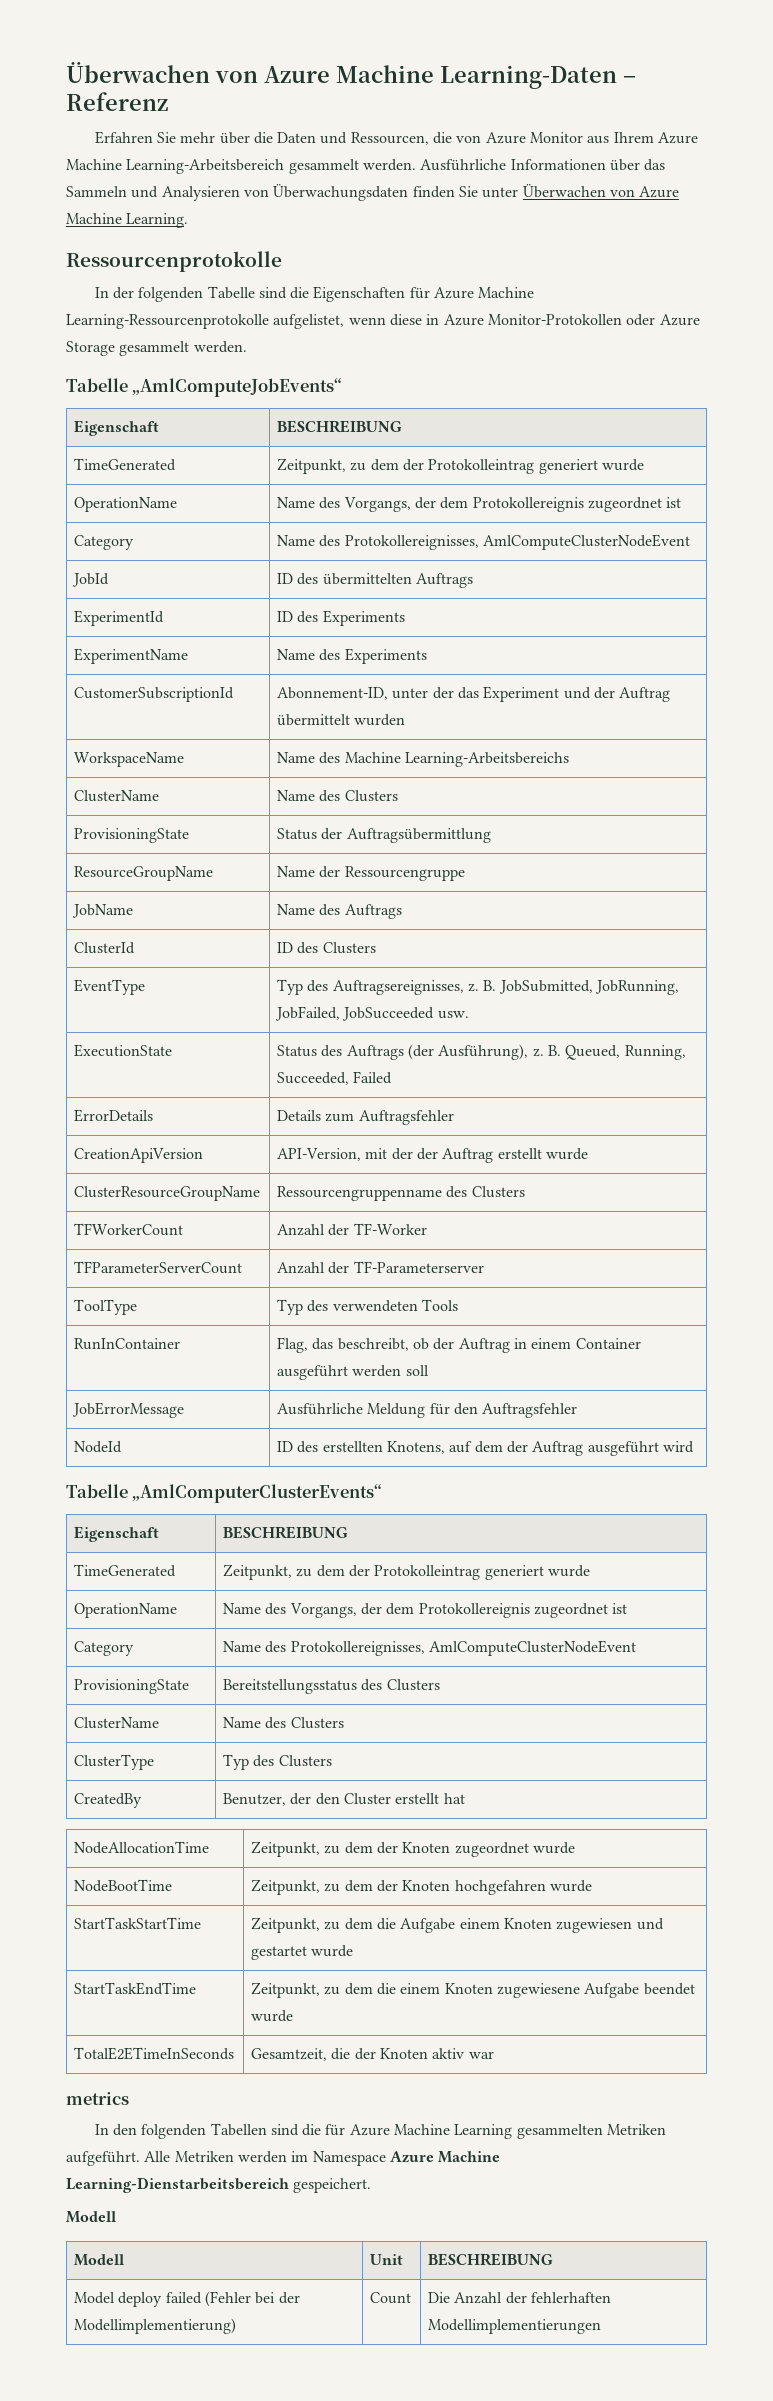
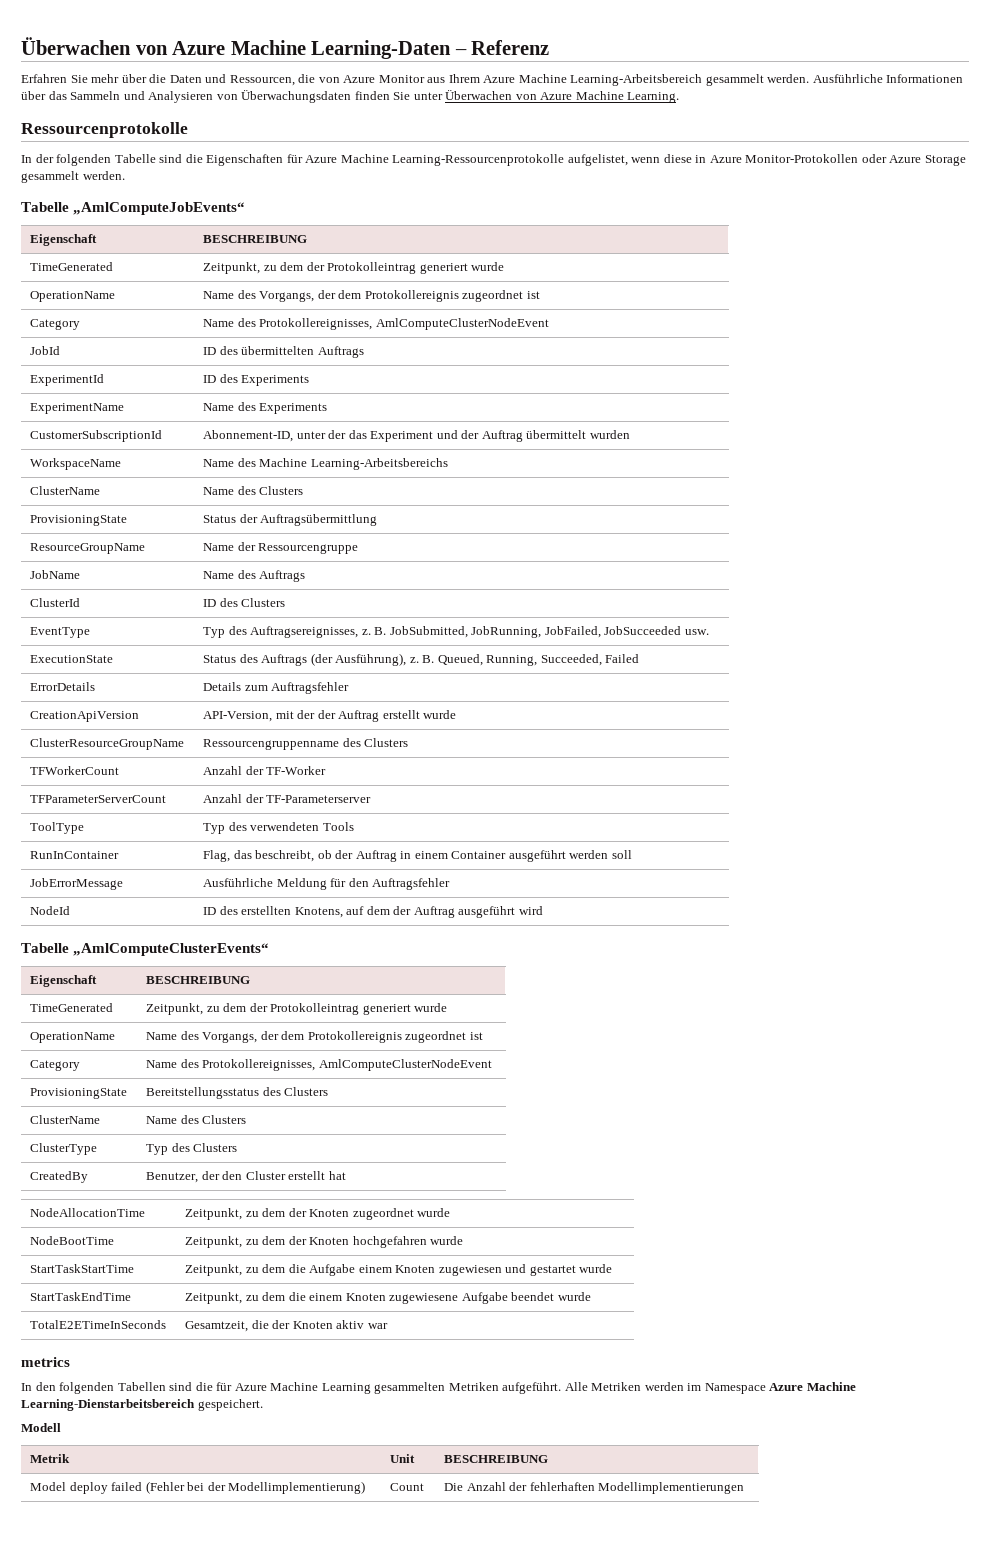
[132,1484,383,1503] „AmlComputerClusterEvents“ -> [73,943,270,956] „AmlComputeClusterEvents“
[74,2254,125,2266] Modell -> [30,1454,71,1463] Metrik

